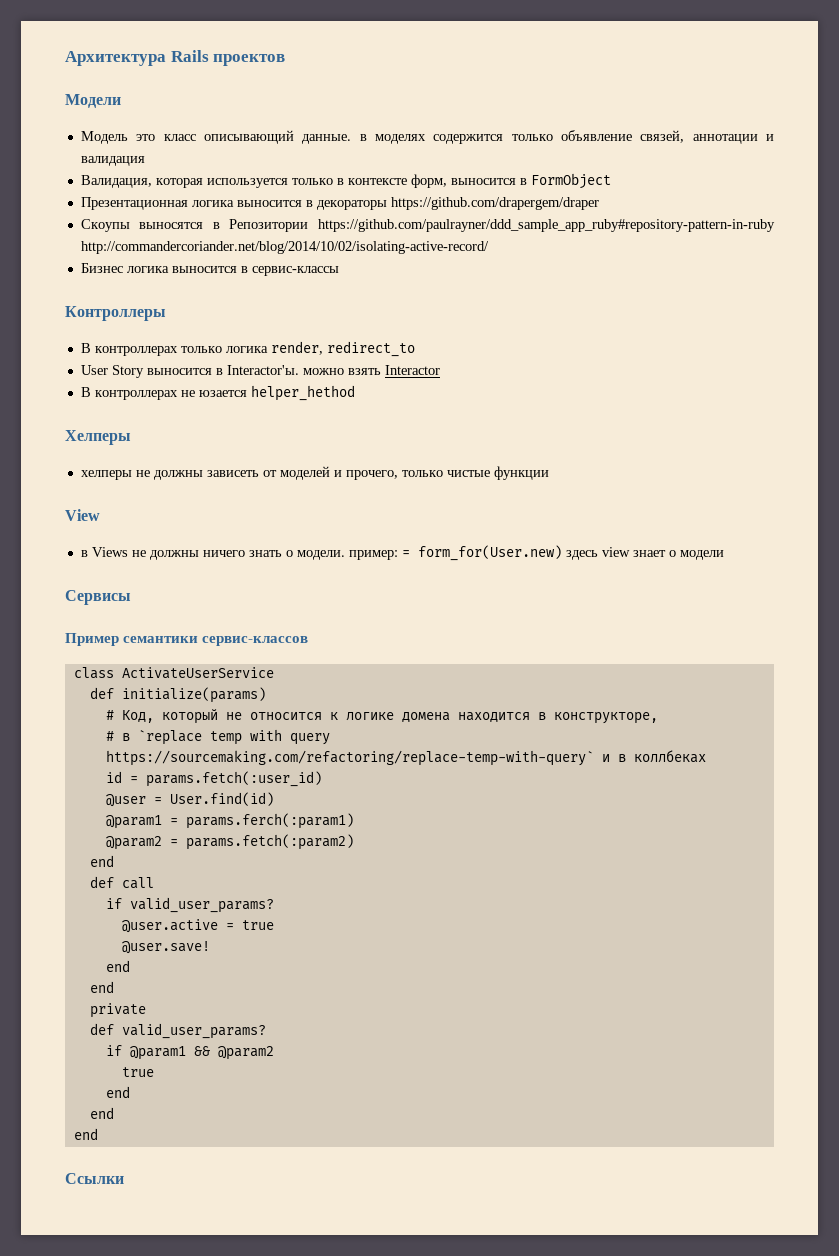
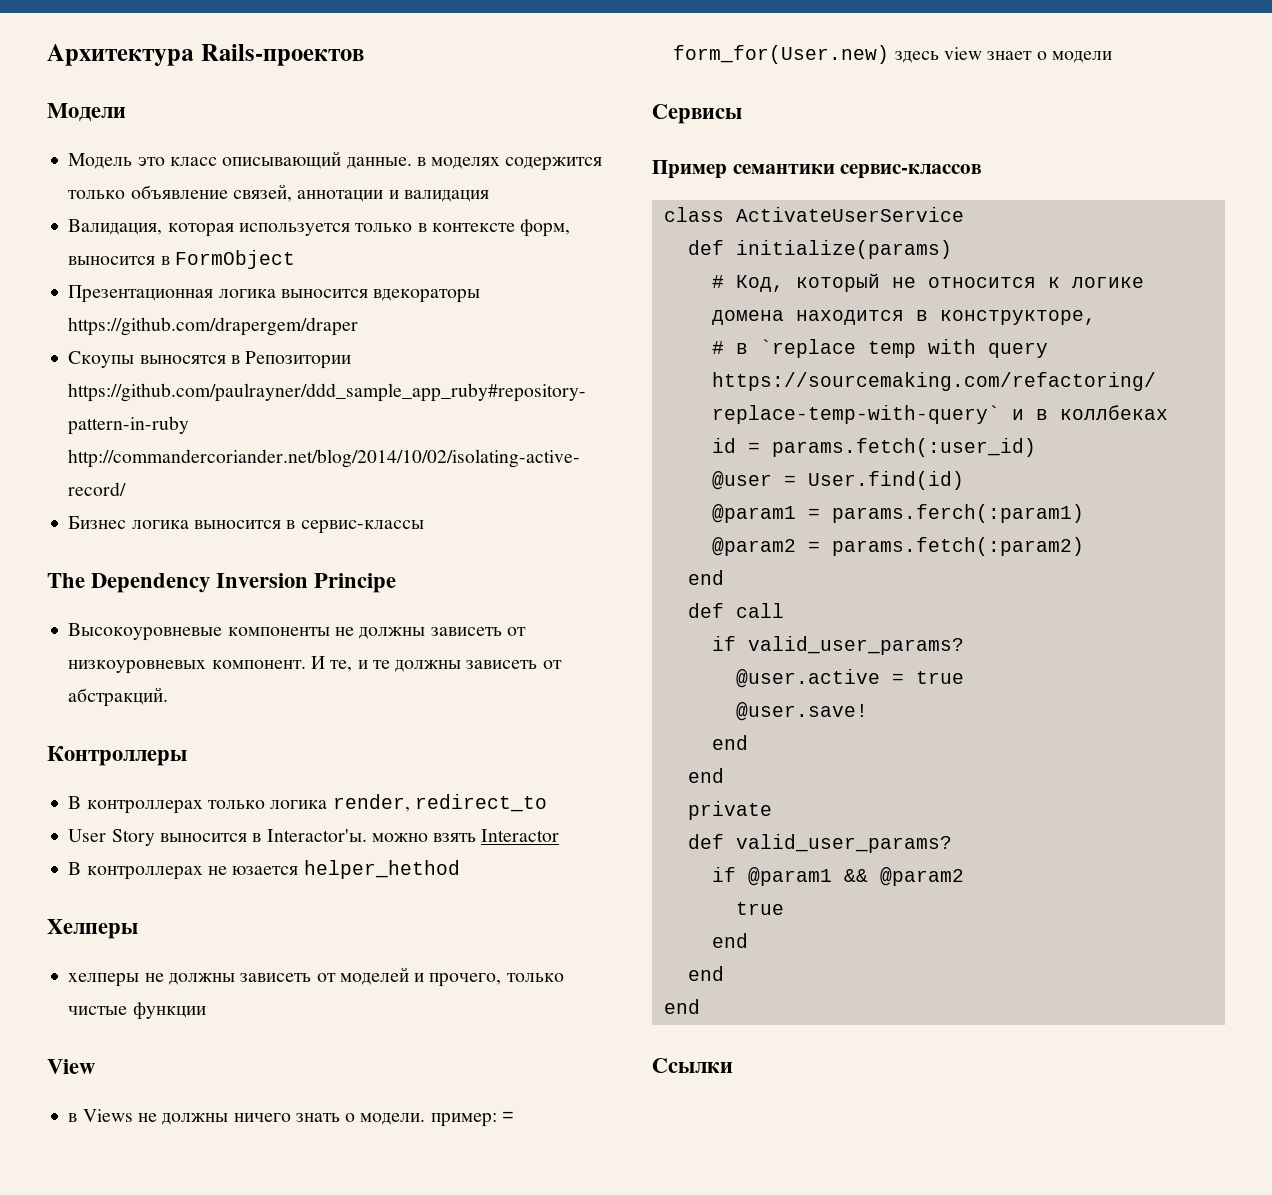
[170,50,286,66] Rails проектов -> [200,44,364,66] Rails-проектов
[305,200,387,210] в декораторы -> [373,289,481,303] вдекораторы
(339, 271) none -> [47,573,397,593] [68,623,526,641] [68,656,562,674] [68,687,169,707] // The Dependency Inversion Principe // Высокоуровневые компоненты не должны зависеть от низкоуровневых компонент. И те, и те должны зависеть от абстракций.

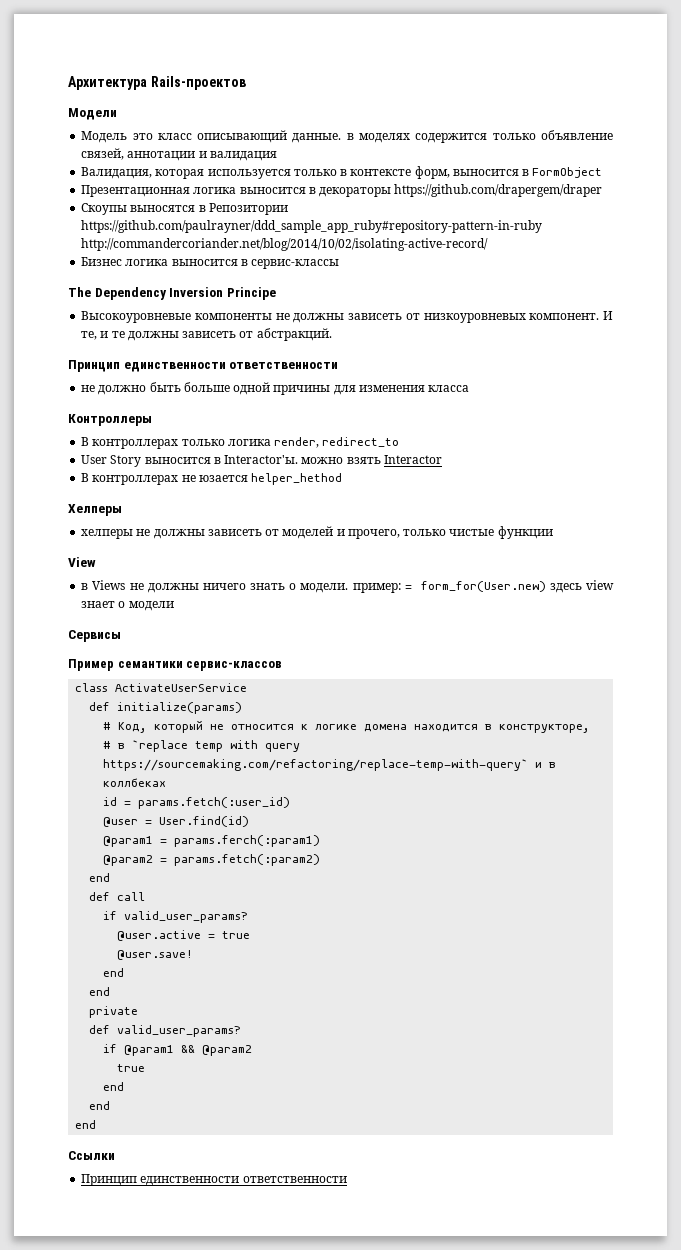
[373,289,481,303] вдекораторы -> [308,187,392,197] в декораторы
(169, 697) none -> [68,360,339,372] [81,382,470,395] // Принцип единственности ответственности // не должно быть больше одной причины для изменения класса
(733, 1065) none -> [81,1174,347,1186] // Принцип единственности ответственности

